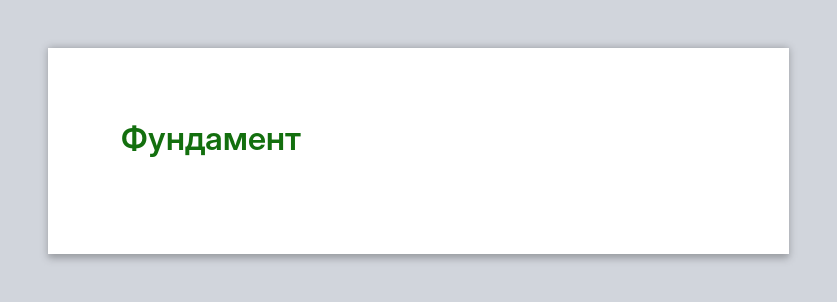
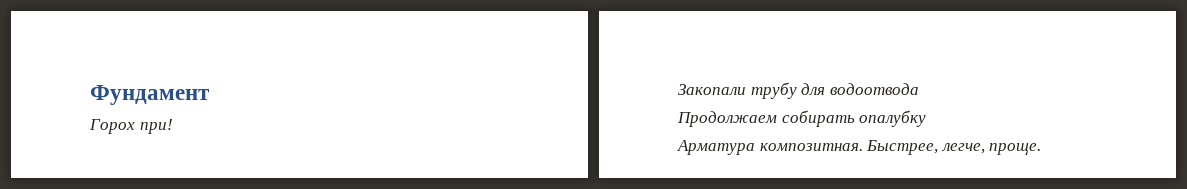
(301, 141) none -> [89,119,173,134] [678,82,919,99] [677,110,927,127] [677,140,1042,155] // Горох при! // Закопали трубу для водоотвода // Продолжаем собирать опалубку // Арматура композитная. Быстрее, легче, проще.

